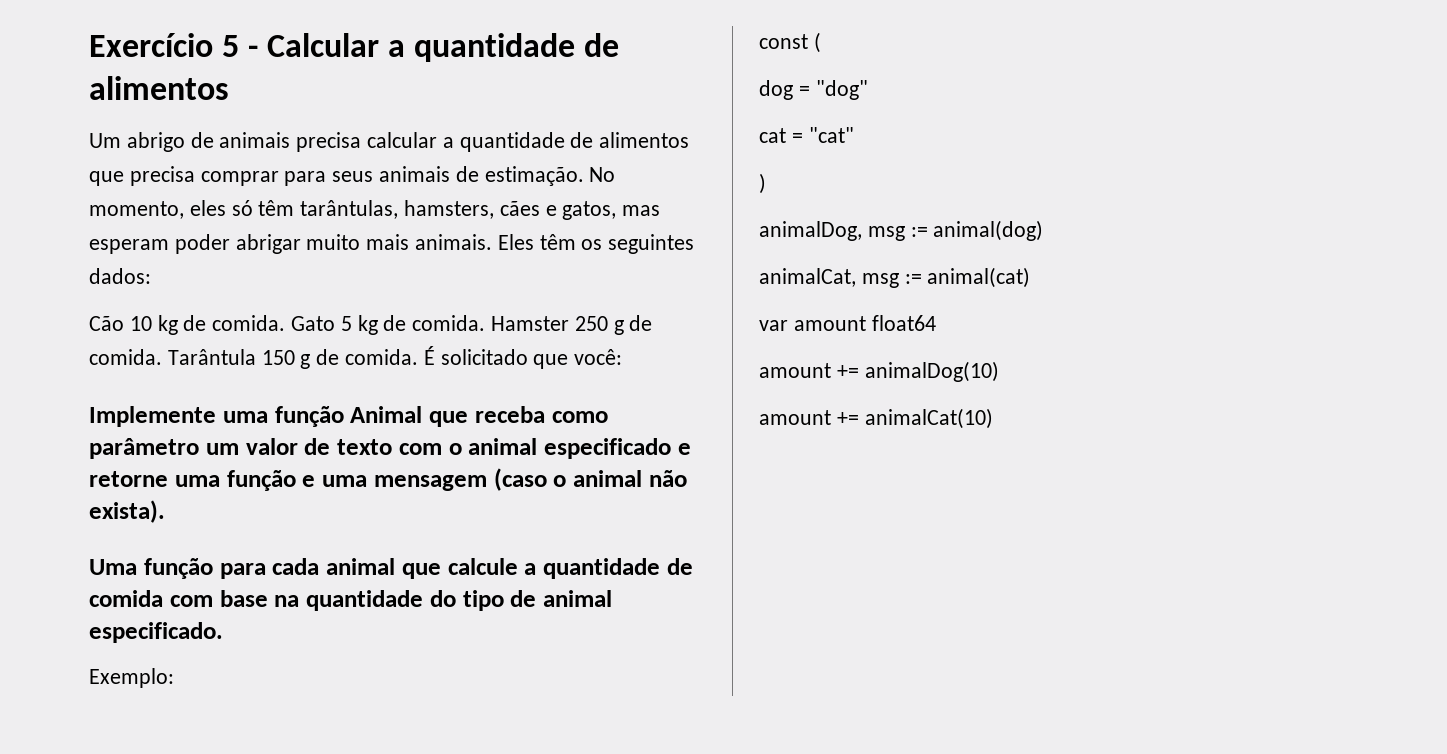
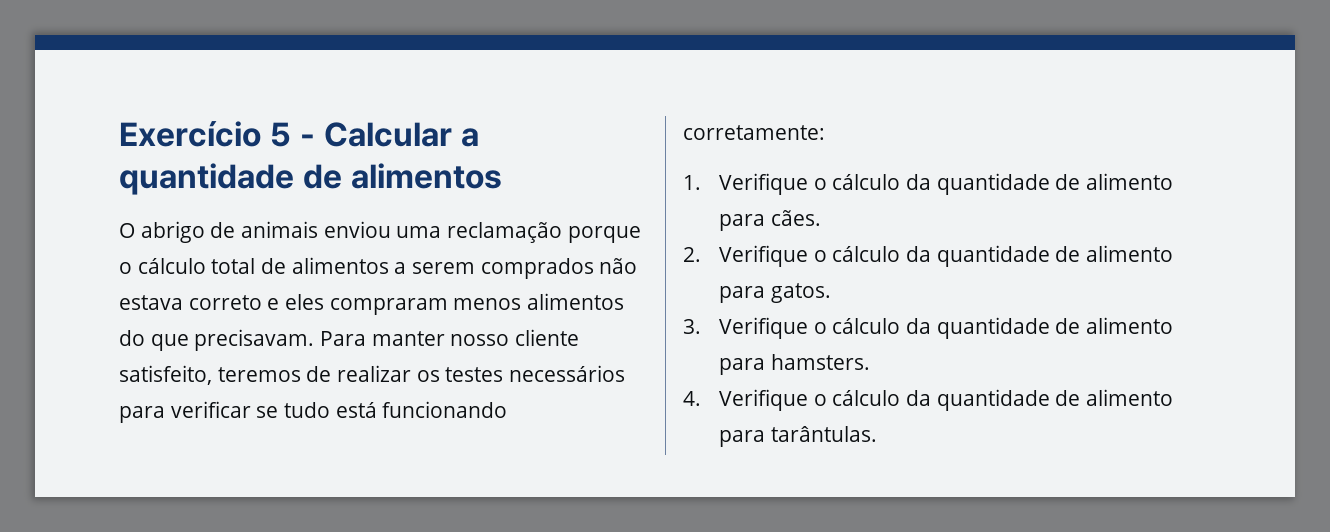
[89,133,121,148] Um -> [119,223,135,238] O
[296,132,690,152] [89,166,616,186] [89,200,661,220] [89,234,695,254] [89,268,151,284] [89,315,653,335] [89,346,623,369] [89,406,608,427] [89,438,691,459] [89,468,687,491] [89,500,165,523] [89,558,693,579] [89,590,612,611] [89,622,223,643] [89,668,174,688] [759,32,821,53] [759,80,868,100] [759,127,854,143] [759,173,766,194] [759,220,1044,241] [759,267,1031,288] [759,315,936,331] [759,361,999,382] [759,408,993,429] precisa calcular a quantidade de alimentos que precisa comprar para seus animais de estimação. No momento, eles só têm tarântulas, hamsters, cães e gatos, mas esperam poder abrigar muito mais animais. Eles têm os seguintes dados: // Cão 10 kg de comida. Gato 5 kg de comida. Hamster 250 g de comida. Tarântula 150 g de comida. É solicitado que você: // Implemente uma função Animal que receba como parâmetro um valor de texto com o animal especificado e retorne uma função e uma mensagem (caso o animal não exista). // Uma função para cada animal que calcule a quantidade de comida com base na quantidade do tipo de animal especificado. // Exemplo: // const ( // dog = "dog" // cat = "cat" // ) // animalDog, msg := animal(dog) // animalCat, msg := animal(cat) // var amount float64 // amount += animalDog(10) // amount += animalCat(10) -> [323,221,641,243] [119,257,638,279] [119,293,625,315] [119,329,580,351] [119,365,626,385] [119,401,508,423] [683,125,825,140] [683,173,1174,195] [719,210,821,231] [683,245,1174,267] [719,283,831,303] [683,317,1174,339] [719,354,870,375] [683,389,1174,411] [719,426,877,447] enviou uma reclamação porque o cálculo total de alimentos a serem comprados não estava correto e eles compraram menos alimentos do que precisavam. Para manter nosso cliente satisfeito, teremos de realizar os testes necessários para verificar se tudo está funcionando corretamente: // 1. Verifique o cálculo da quantidade de alimento para cães. // 2. Verifique o cálculo da quantidade de alimento para gatos. // 3. Verifique o cálculo da quantidade de alimento para hamsters. // 4. Verifique o cálculo da quantidade de alimento para tarântulas.

